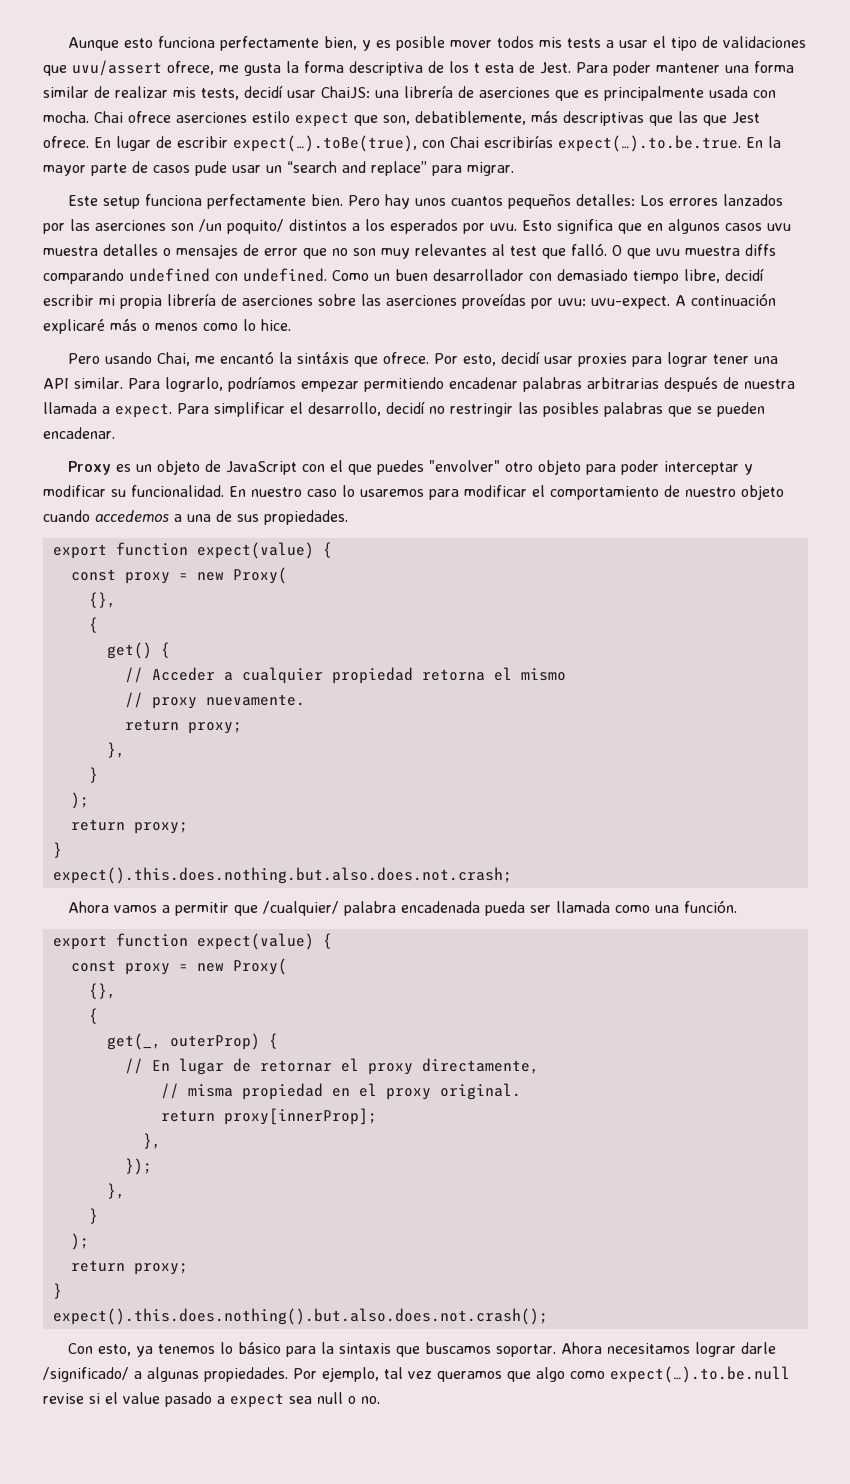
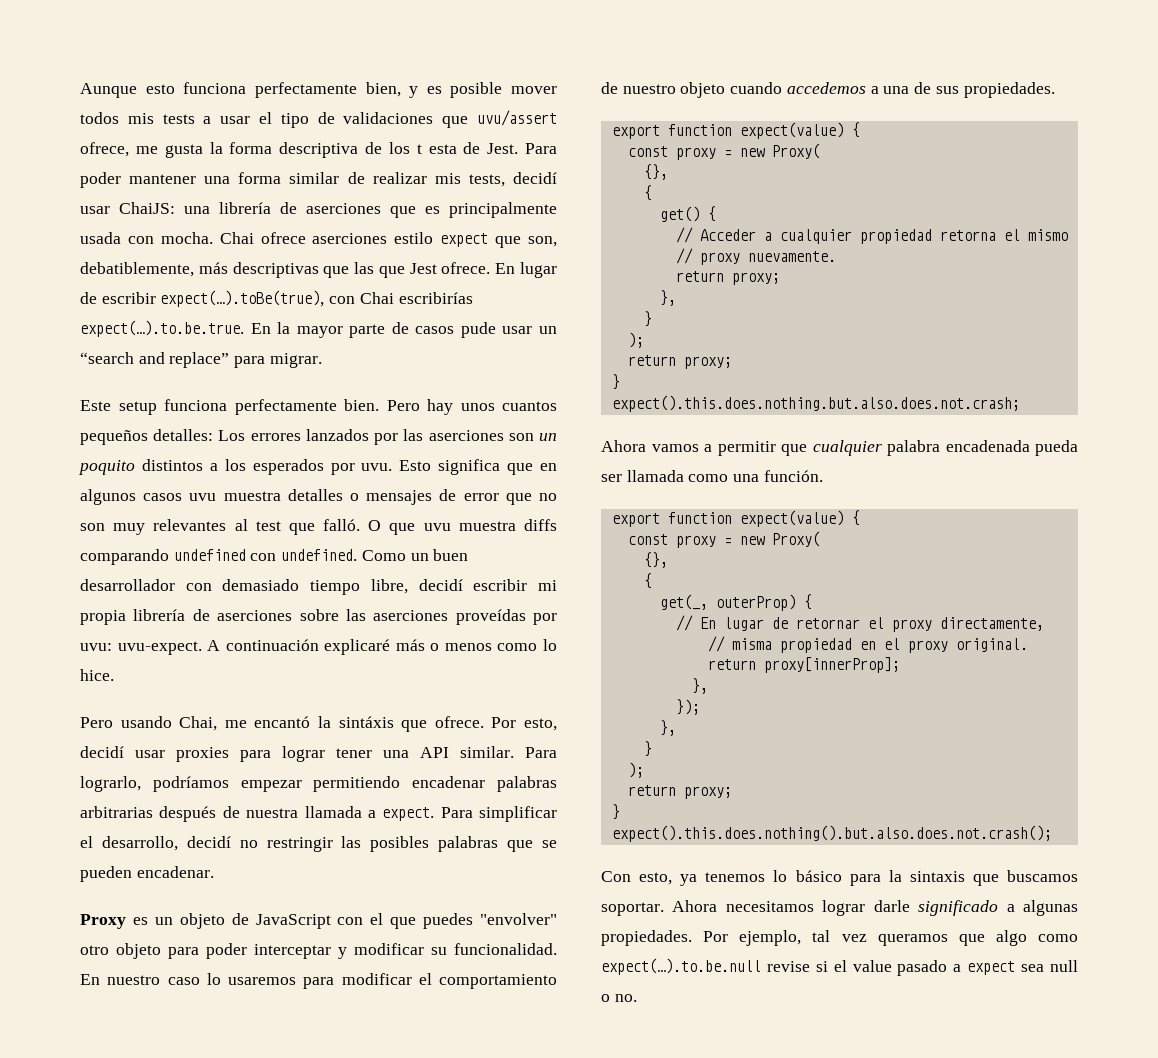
[199,219,284,234] /un poquito/ -> [539,433,557,441] [78,460,135,475] un poquito
[263,901,340,916] /cualquier/ -> [812,440,882,456] cualquier
[43,1367,129,1382] /significado/ -> [918,900,999,916] significado

